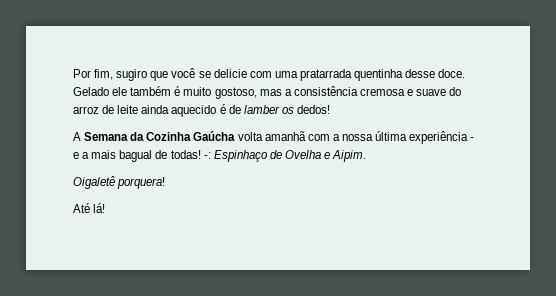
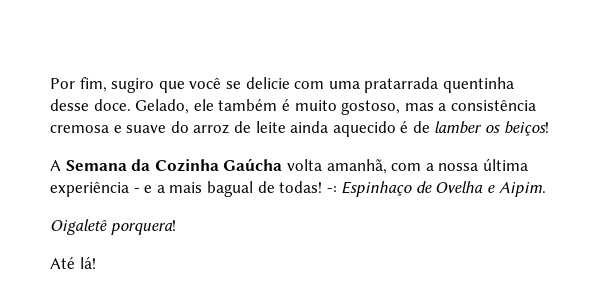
[73,87,109,96] Gelado -> [135,99,190,114] Gelado,
[296,105,330,114] dedos! -> [503,121,549,136] beiços!
[264,131,306,141] amanhã -> [326,159,387,174] amanhã,

